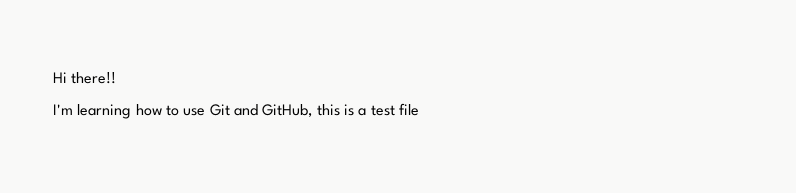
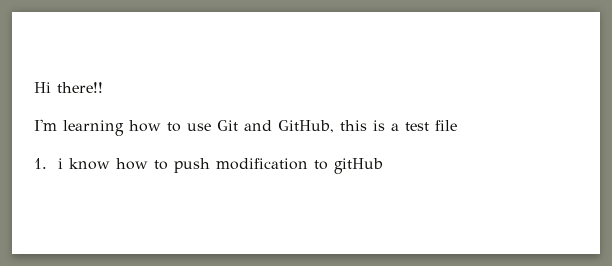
(419, 109) none -> [34,158,384,174] // 1. i know how to push modification to gitHub

